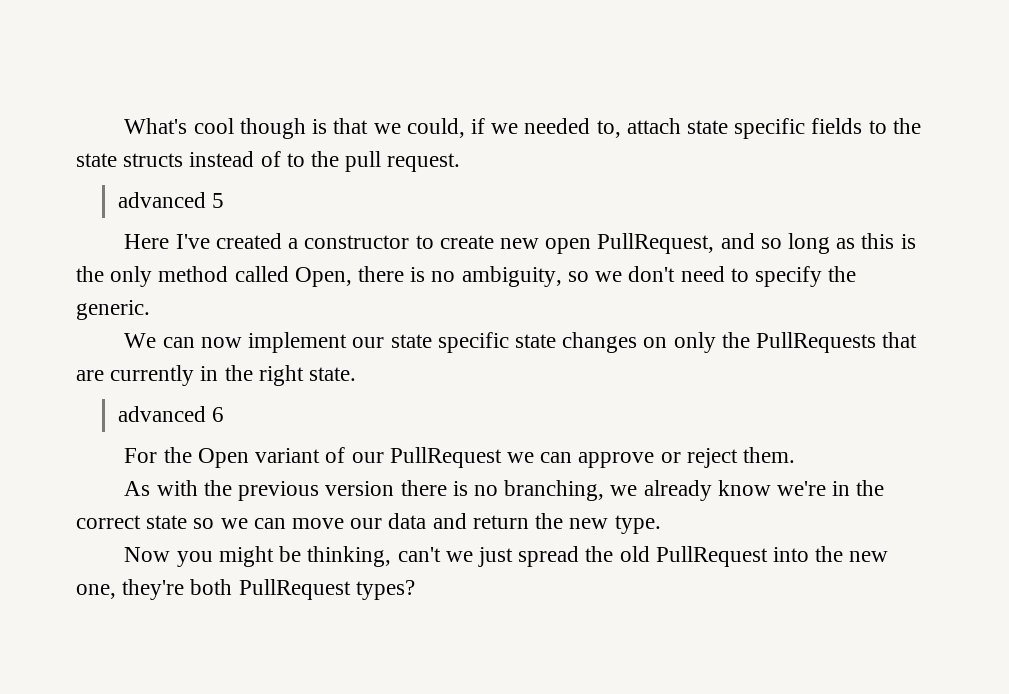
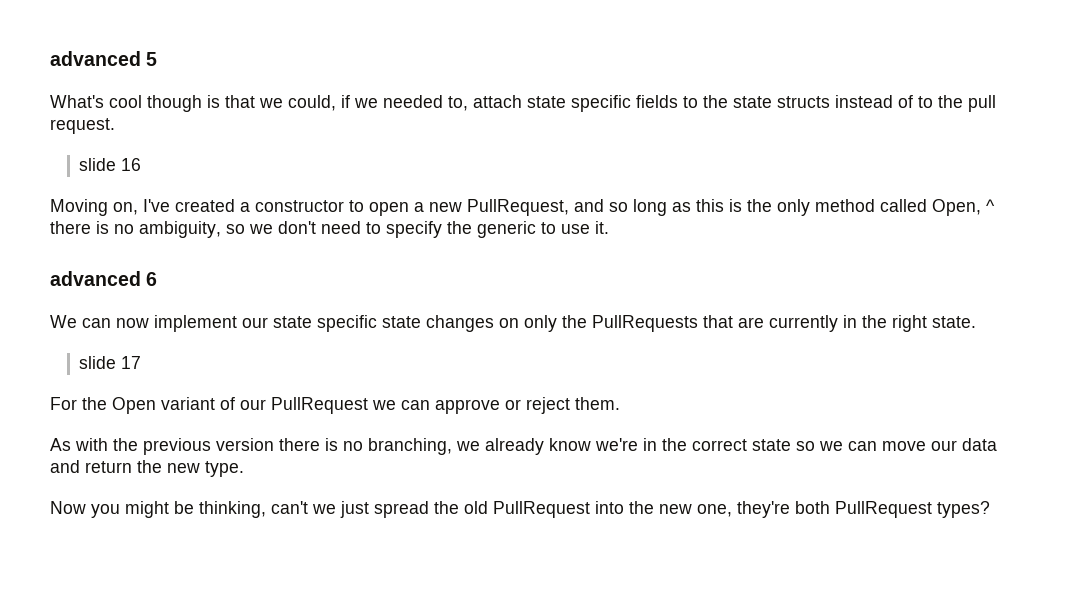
(124, 126) none -> [50,51,158,66] advanced 5 //
[117,192,225,208] [124,234,170,249] advanced 5 // Here -> [79,158,142,171] [50,199,138,216] slide 16 // Moving on,
[439,235,592,254] create new open -> [369,202,462,216] open a new
(352, 277) none -> [986,199,995,212] ^
[76,300,150,320] generic. -> [477,221,609,238] [50,271,158,286] generic to use it. // advanced 6
[117,406,225,422] advanced 6 -> [79,356,142,369] slide 17

